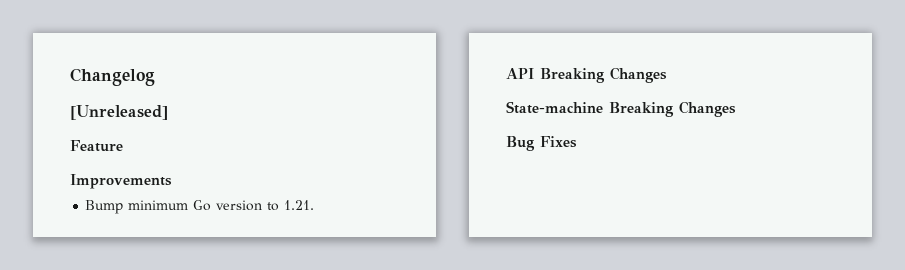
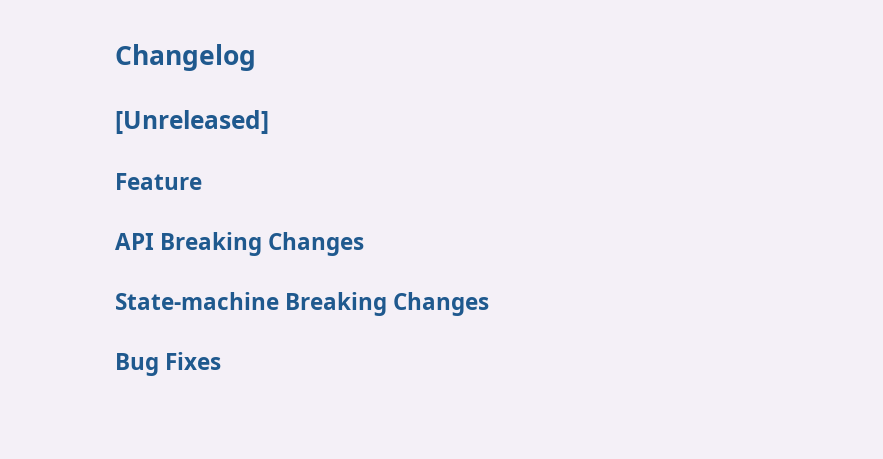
[70,174,172,189] [85,200,315,214] // Improvements // Bump minimum Go version to 1.21. -> (202, 181) none

